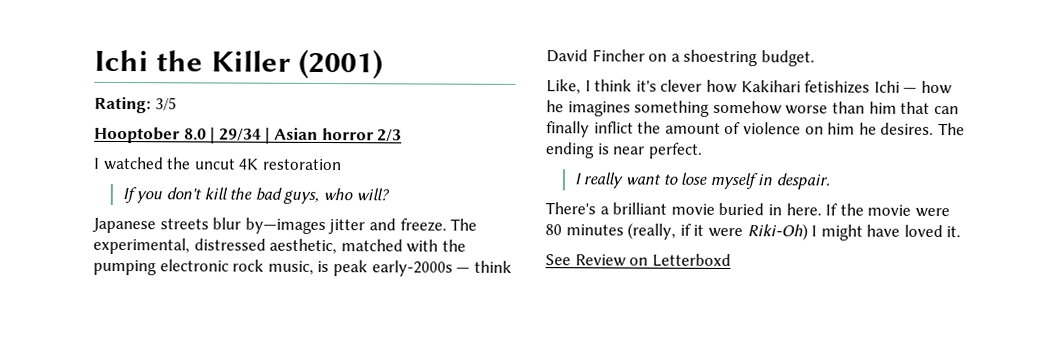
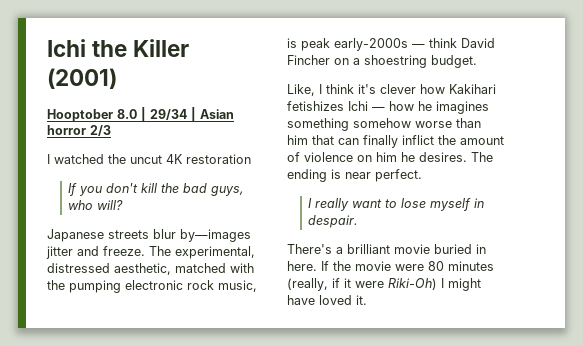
[94,96,177,114] // Rating: 3/5 -> (117, 78) none
[545,253,731,267] // See Review on Letterboxd -> (367, 300) none

